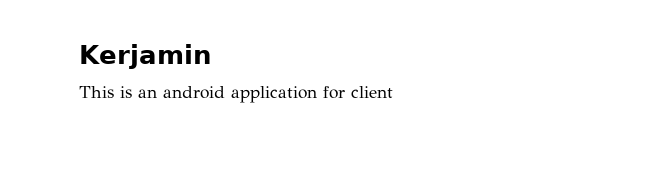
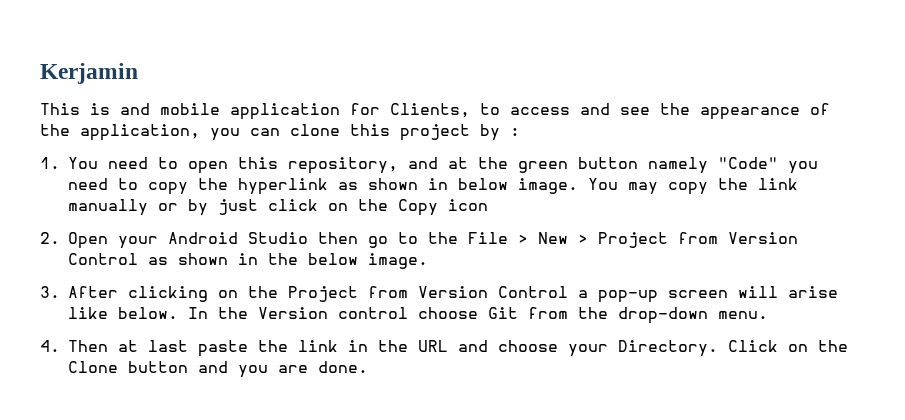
[138,86,393,103] an android application for client -> [120,103,830,120] [40,124,520,141] [40,157,818,174] [68,178,798,195] [68,199,488,216] [40,232,798,249] [68,253,428,269] [40,286,838,303] [68,307,768,324] [40,340,848,357] [68,361,368,378] and mobile application for Clients, to access and see the appearance of the application, you can clone this project by : // 1. You need to open this repository, and at the green button namely "Code" you need to copy the hyperlink as shown in below image. You may copy the link manually or by just click on the Copy icon // 2. Open your Android Studio then go to the File > New > Project from Version Control as shown in the below image. // 3. After clicking on the Project from Version Control a pop-up screen will arise like below. In the Version control choose Git from the drop-down menu. // 4. Then at last paste the link in the URL and choose your Directory. Click on the Clone button and you are done.

